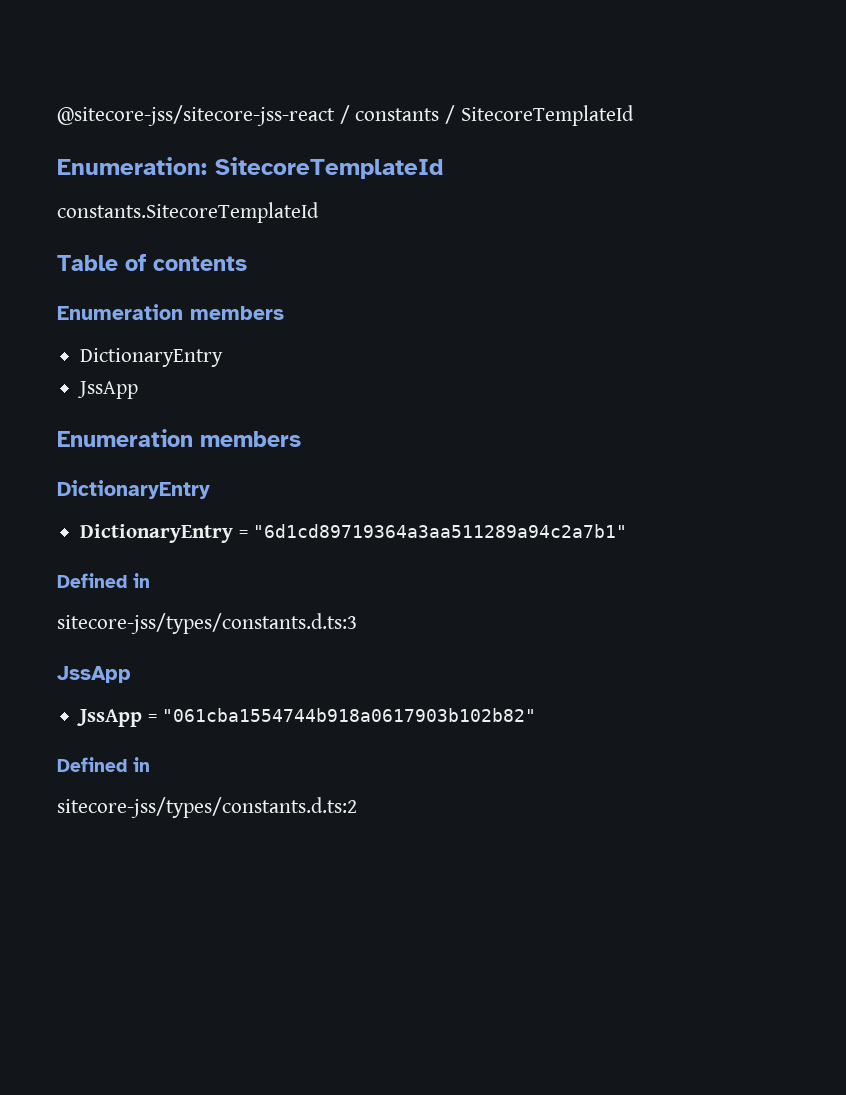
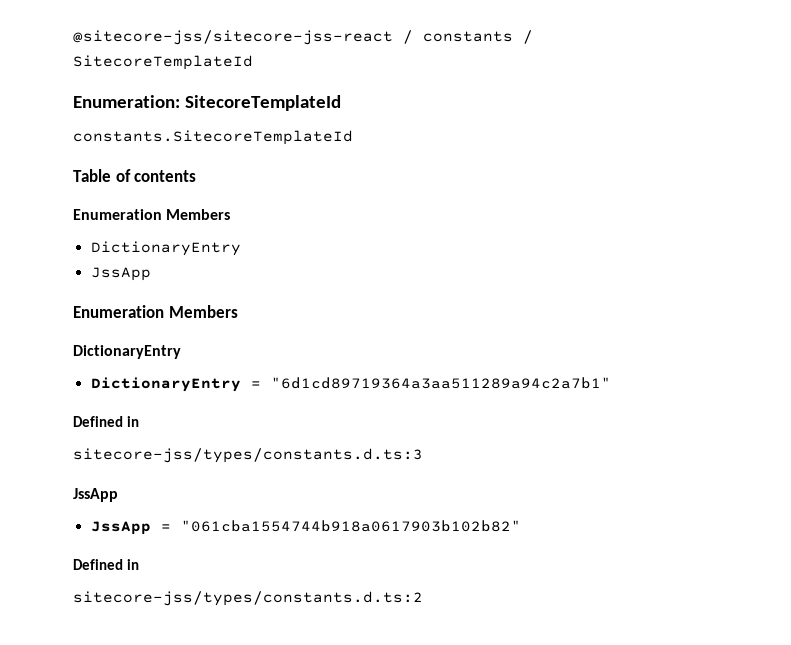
[190,306,284,320] members -> [166,209,231,220] Members
[200,431,301,447] members -> [168,305,238,318] Members

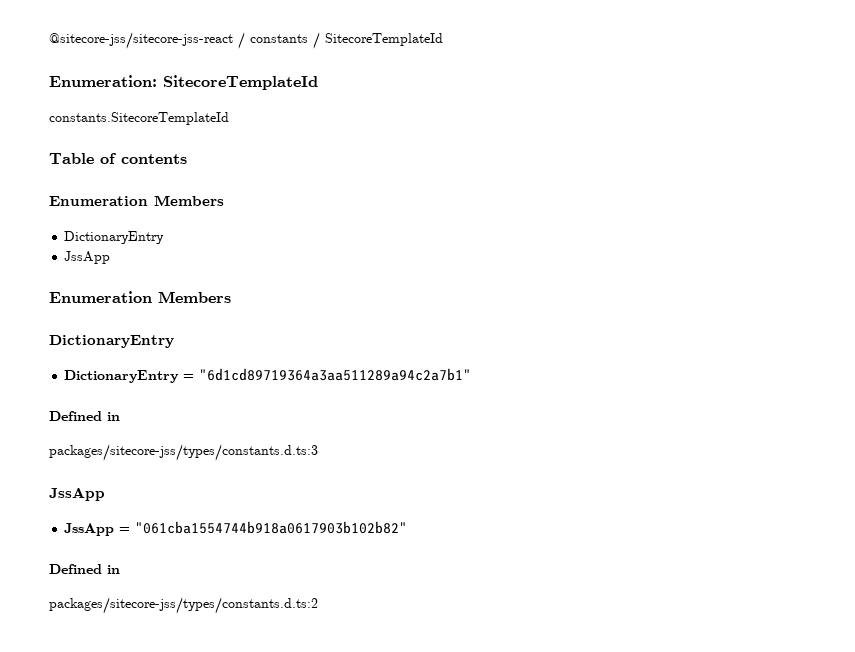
[73,448,423,463] sitecore-jss/types/constants.d.ts:3 -> [49,444,318,461] packages/sitecore-jss/types/constants.d.ts:3
[73,591,423,606] sitecore-jss/types/constants.d.ts:2 -> [49,597,318,614] packages/sitecore-jss/types/constants.d.ts:2

